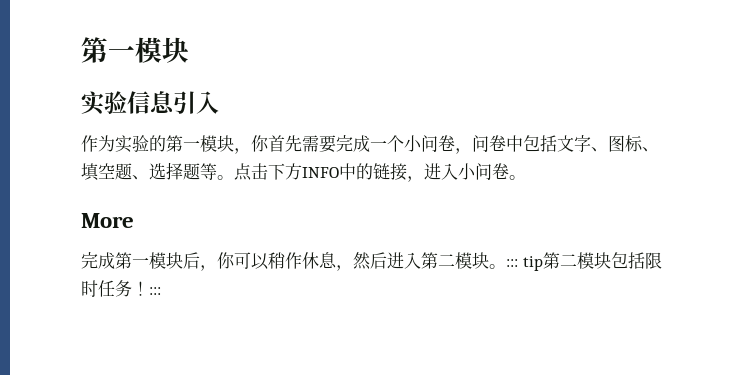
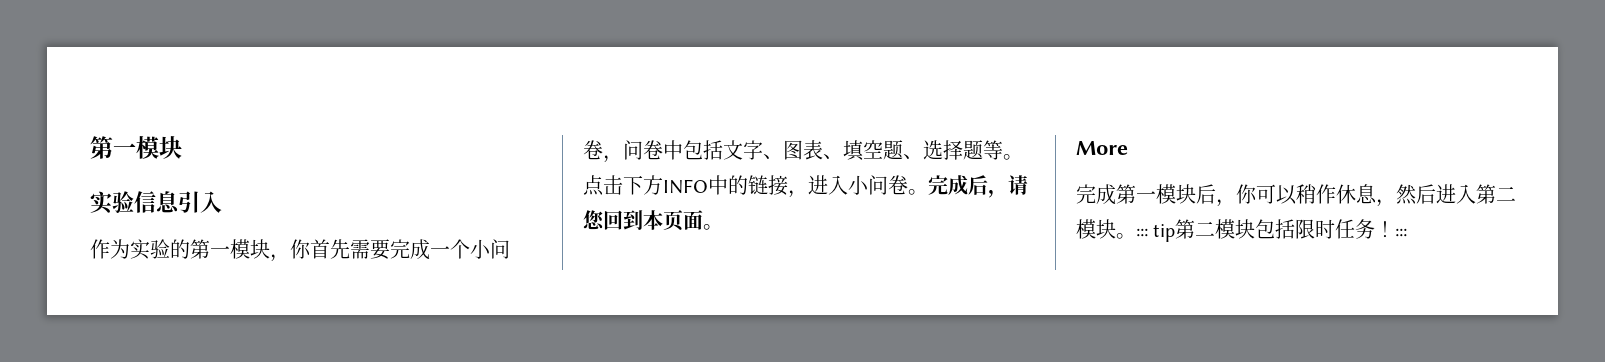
[625,135,643,152] 标 -> [803,140,823,160] 表
(526, 177) none -> [928,175,1028,198] [583,210,723,231] 完成后，请您回到本页面。

